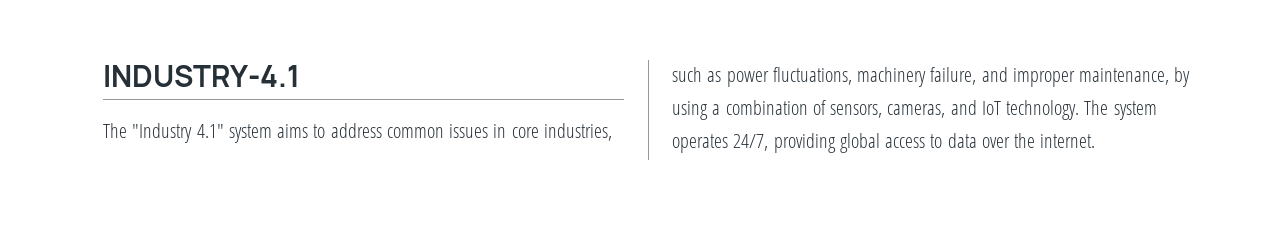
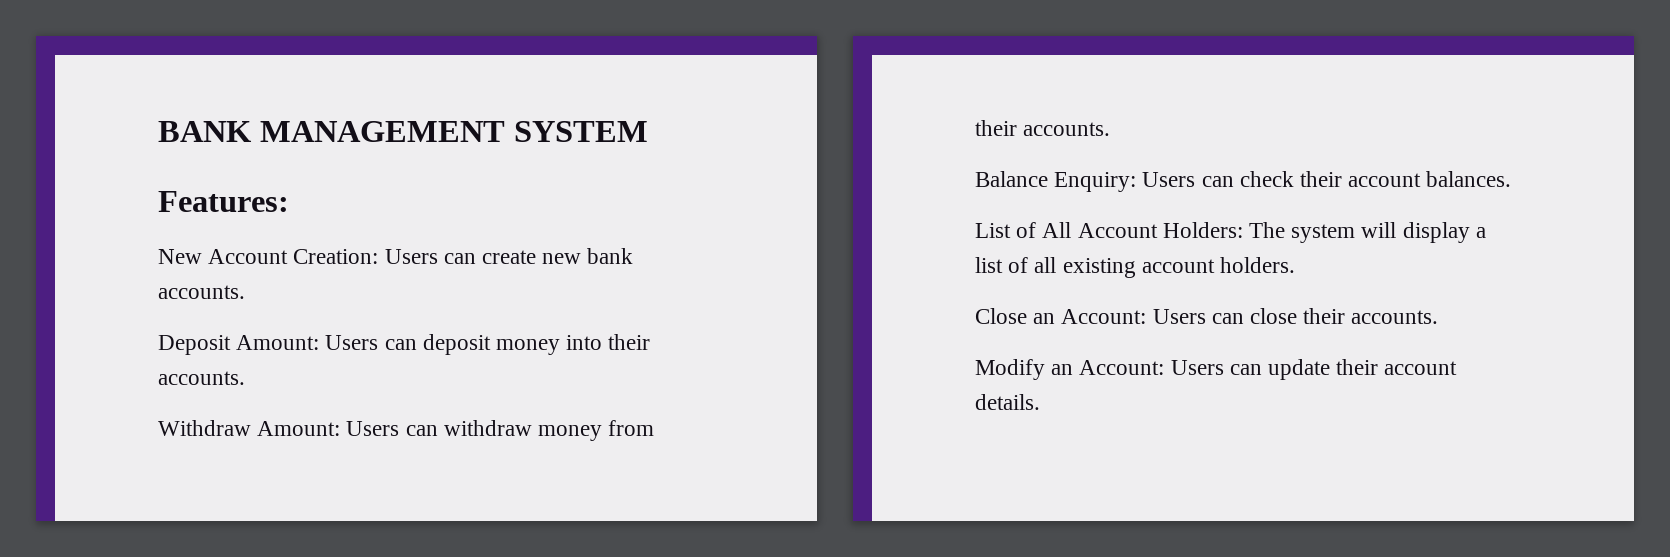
[103,65,300,87] [103,123,612,143] [672,67,1191,87] [672,100,1157,120] [672,133,1096,153] INDUSTRY-4.1 // The "Industry 4.1" system aims to address common issues in core industries, such as power fluctuations, machinery failure, and improper maintenance, by using a combination of sensors, cameras, and IoT technology. The system operates 24/7, providing global access to data over the internet. -> [158,121,648,142] [158,191,289,212] [158,248,634,264] [158,285,245,299] [158,334,651,355] [158,371,245,385] [158,420,655,441] [975,120,1111,136] [975,171,1512,192] [975,222,1486,243] [975,257,1296,278] [975,308,1439,324] [975,359,1458,380] [975,394,1040,410] BANK MANAGEMENT SYSTEM // Features: // New Account Creation: Users can create new bank accounts. // Deposit Amount: Users can deposit money into their accounts. // Withdraw Amount: Users can withdraw money from their accounts. // Balance Enquiry: Users can check their account balances. // List of All Account Holders: The system will display a list of all existing account holders. // Close an Account: Users can close their accounts. // Modify an Account: Users can update their account details.

